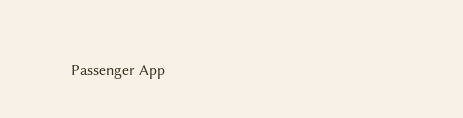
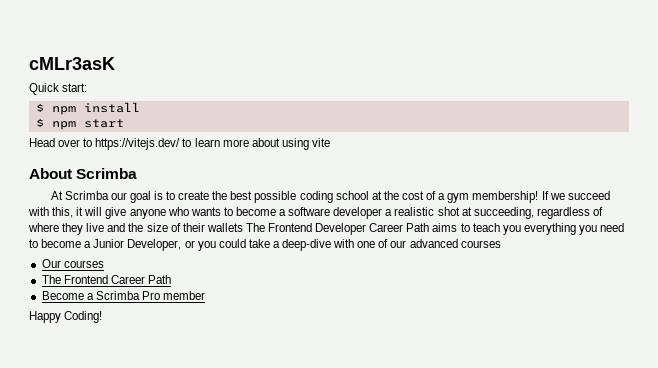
[71,65,166,79] Passenger App -> [29,57,115,70] [29,83,88,95] [35,102,140,115] [35,118,124,130] [29,138,330,150] [29,168,138,179] [50,191,610,203] [28,207,603,219] [28,223,625,235] [29,239,501,251] [41,259,104,268] [41,275,171,284] [41,291,206,300] [29,311,103,323] cMLr3asK // Quick start: // $ npm install // $ npm start // Head over to https://vitejs.dev/ to learn more about using vite // About Scrimba // At Scrimba our goal is to create the best possible coding school at the cost of a gym membership! If we succeed with this, it will give anyone who wants to become a software developer a realistic shot at succeeding, regardless of where they live and the size of their wallets The Frontend Developer Career Path aims to teach you everything you need to become a Junior Developer, or you could take a deep-dive with one of our advanced courses // Our courses // The Frontend Career Path // Become a Scrimba Pro member // Happy Coding!

